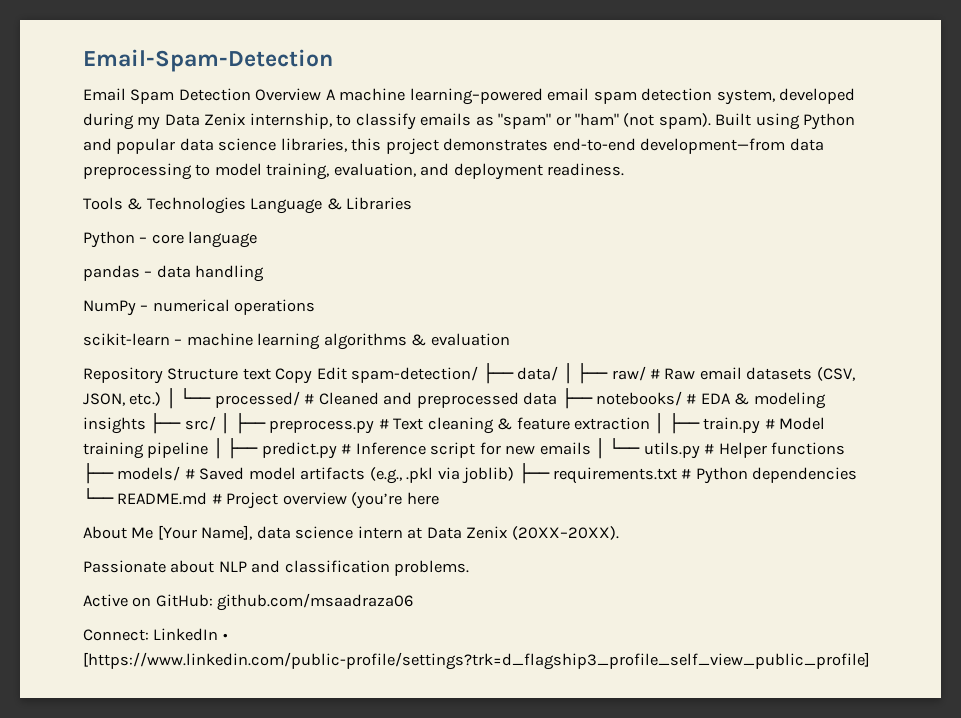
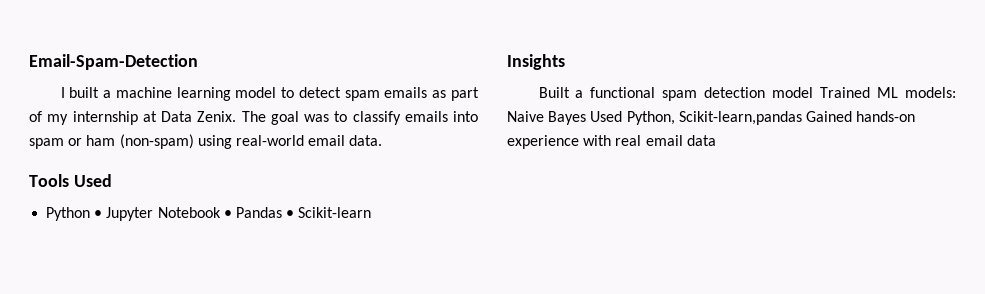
[83,88,856,105] [83,113,856,130] [83,138,824,155] [83,163,625,180] [83,197,413,214] [83,231,258,248] [83,265,265,282] [83,299,316,316] [83,333,510,350] [83,363,855,384] [83,388,826,409] [83,413,826,434] [83,438,846,459] [83,463,858,484] [83,488,439,509] [83,525,619,540] [83,560,470,576] [83,593,414,611] [83,628,228,641] [83,652,870,670] Email Spam Detection Overview A machine learning–powered email spam detection system, developed during my Data Zenix internship, to classify emails as "spam" or "ham" (not spam). Built using Python and popular data science libraries, this project demonstrates end-to-end development—from data preprocessing to model training, evaluation, and deployment readiness. // Tools & Technologies Language & Libraries // Python – core language // pandas – data handling // NumPy – numerical operations // scikit-learn – machine learning algorithms & evaluation // Repository Structure text Copy Edit spam-detection/ ├── data/ │ ├── raw/ # Raw email datasets (CSV, JSON, etc.) │ └── processed/ # Cleaned and preprocessed data ├── notebooks/ # EDA & modeling insights ├── src/ │ ├── preprocess.py # Text cleaning & feature extraction │ ├── train.py # Model training pipeline │ ├── predict.py # Inference script for new emails │ └── utils.py # Helper functions ├── models/ # Saved model artifacts (e.g., .pkl via joblib) ├── requirements.txt # Python dependencies └── README.md # Project overview (you’re here // About Me [Your Name], data science intern at Data Zenix (20XX–20XX). // Passionate about NLP and classification problems. // Active on GitHub: github.com/msaadraza06 // Connect: LinkedIn • [https://www.linkedin.com/public-profile/settings?trk=d_flagship3_profile_self_view_public_profile] -> [60,87,479,101] [29,111,478,125] [29,134,383,149] [29,174,112,187] [46,207,372,221] [507,54,565,70] [538,87,956,101] [507,111,916,125] [507,135,716,149] I built a machine learning model to detect spam emails as part of my internship at Data Zenix. The goal was to classify emails into spam or ham (non-spam) using real-world email data. // Tools Used // Python • Jupyter Notebook • Pandas • Scikit-learn // Insights // Built a functional spam detection model Trained ML models: Naive Bayes Used Python, Scikit-learn,pandas Gained hands-on experience with real email data

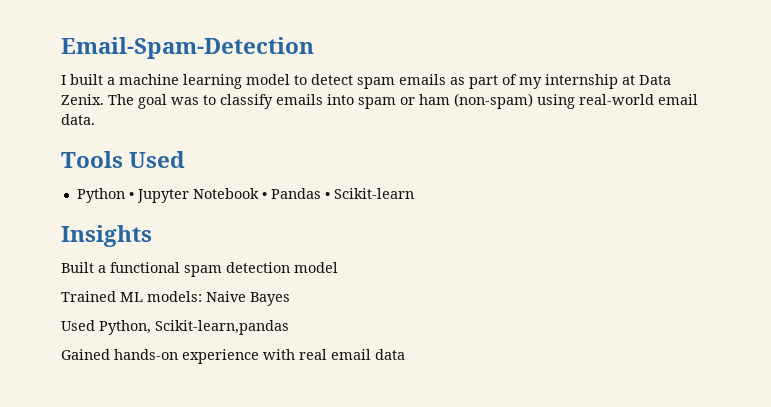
(814, 92) none -> (338, 267) //
(587, 118) none -> (290, 299) //
(802, 118) none -> (289, 327) //

